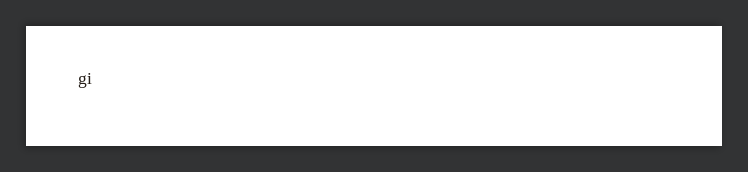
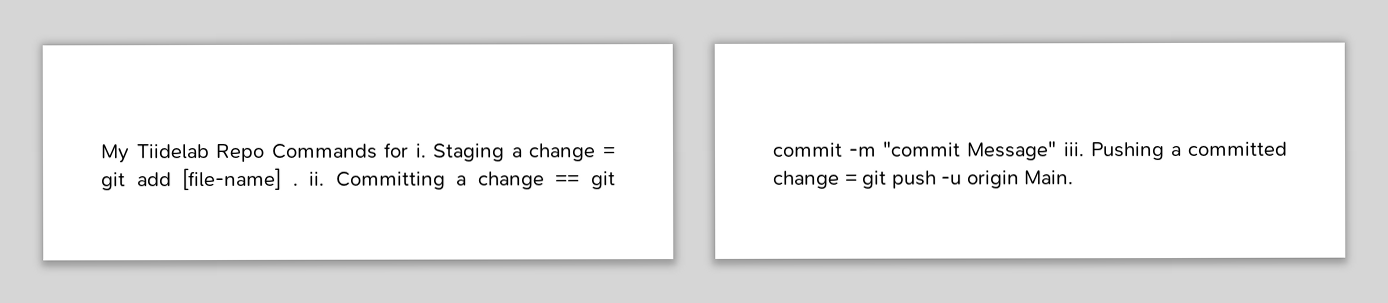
[78,73,92,88] gi -> [100,142,616,164] [101,167,616,191] [772,141,1288,161] [773,170,1075,189] My Tiidelab Repo Commands for i. Staging a change = git add [file-name] . ii. Committing a change == git commit -m "commit Message" iii. Pushing a committed change = git push -u origin Main.

